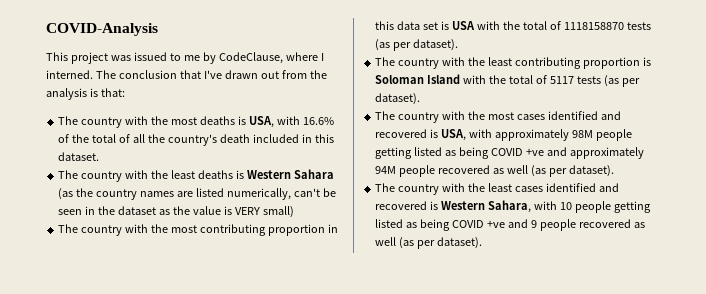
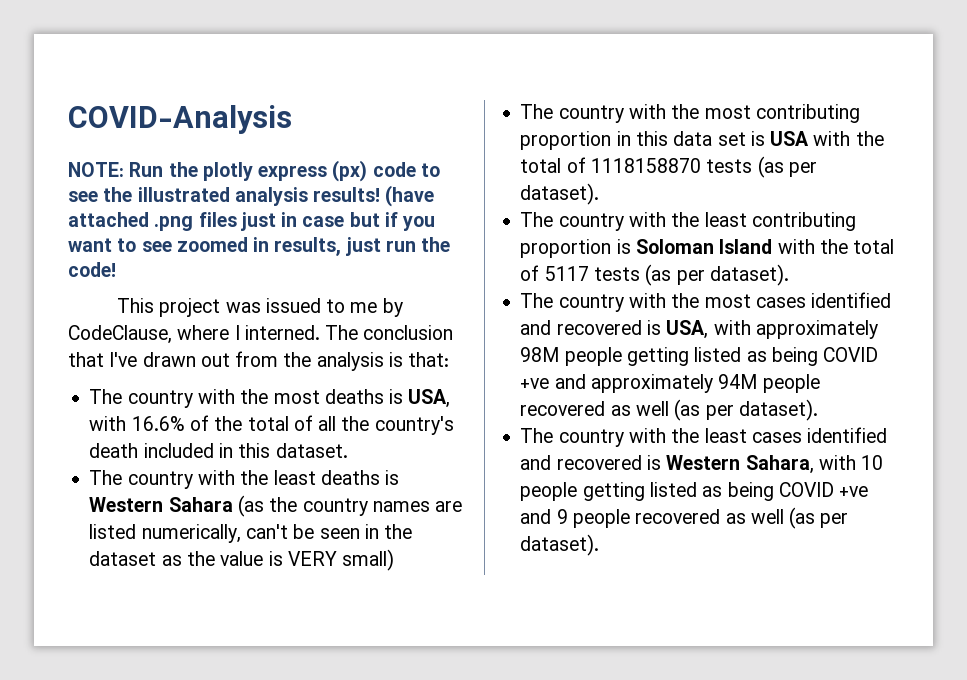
(158, 29) none -> [68,160,440,182] [68,185,435,207] [68,212,436,231] [68,237,451,256] [68,262,116,277] // NOTE: Run the plotly express (px) code to see the illustrated analysis results! (have attached .png files just in case but if you want to see zoomed in results, just run the code!

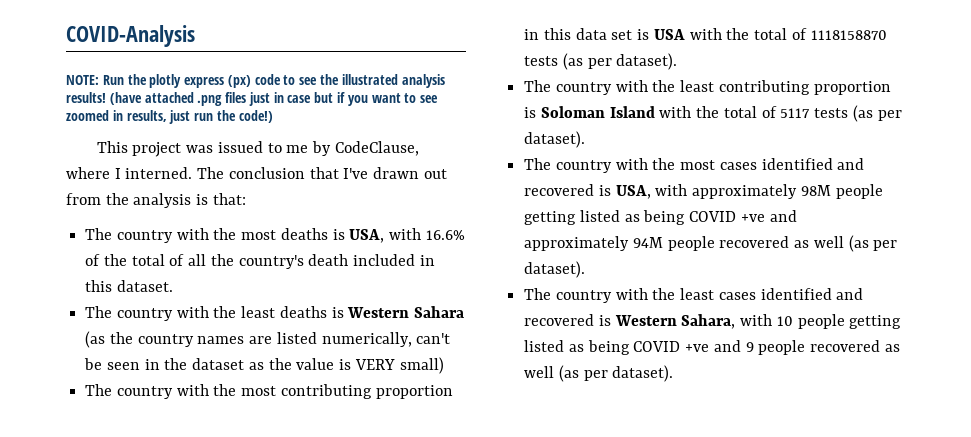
[68,262,116,277] code! -> [238,110,273,123] code!)

